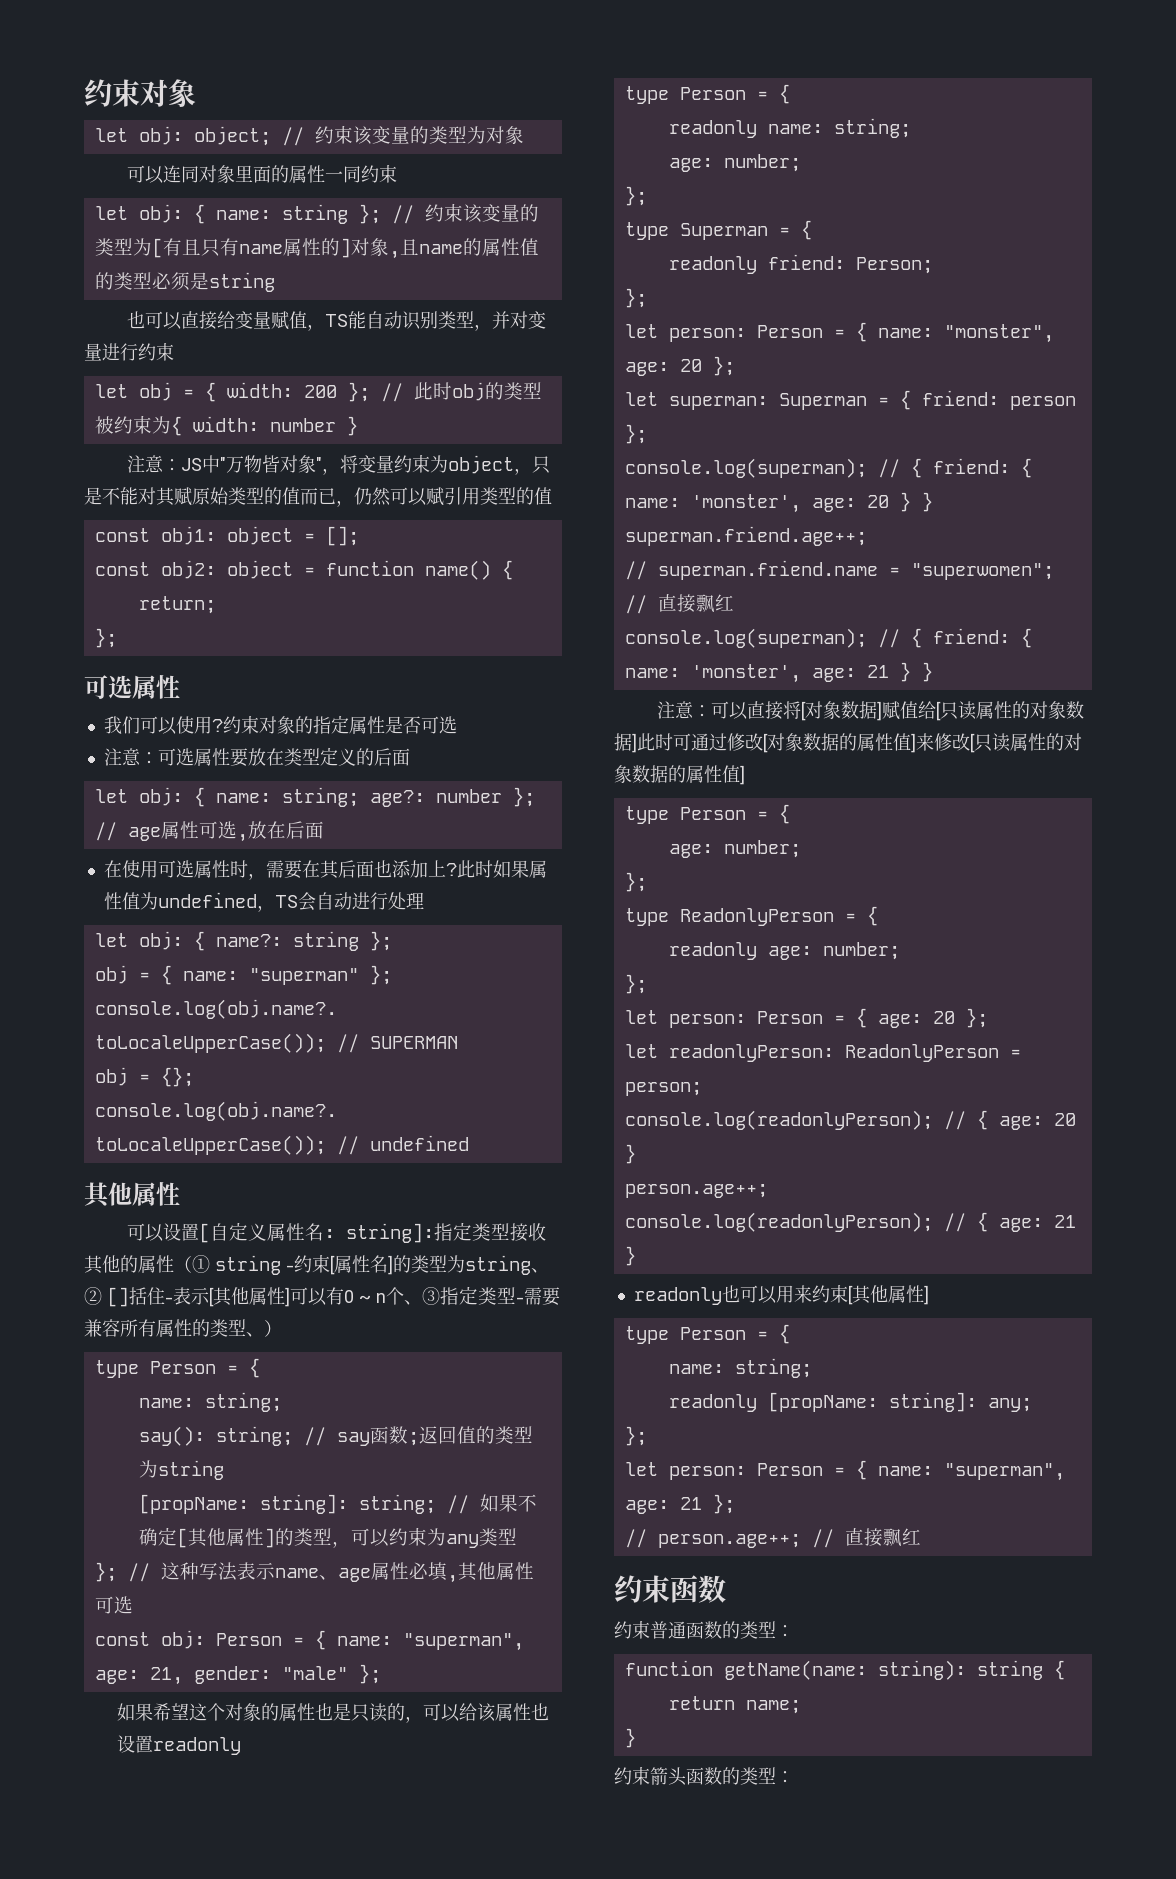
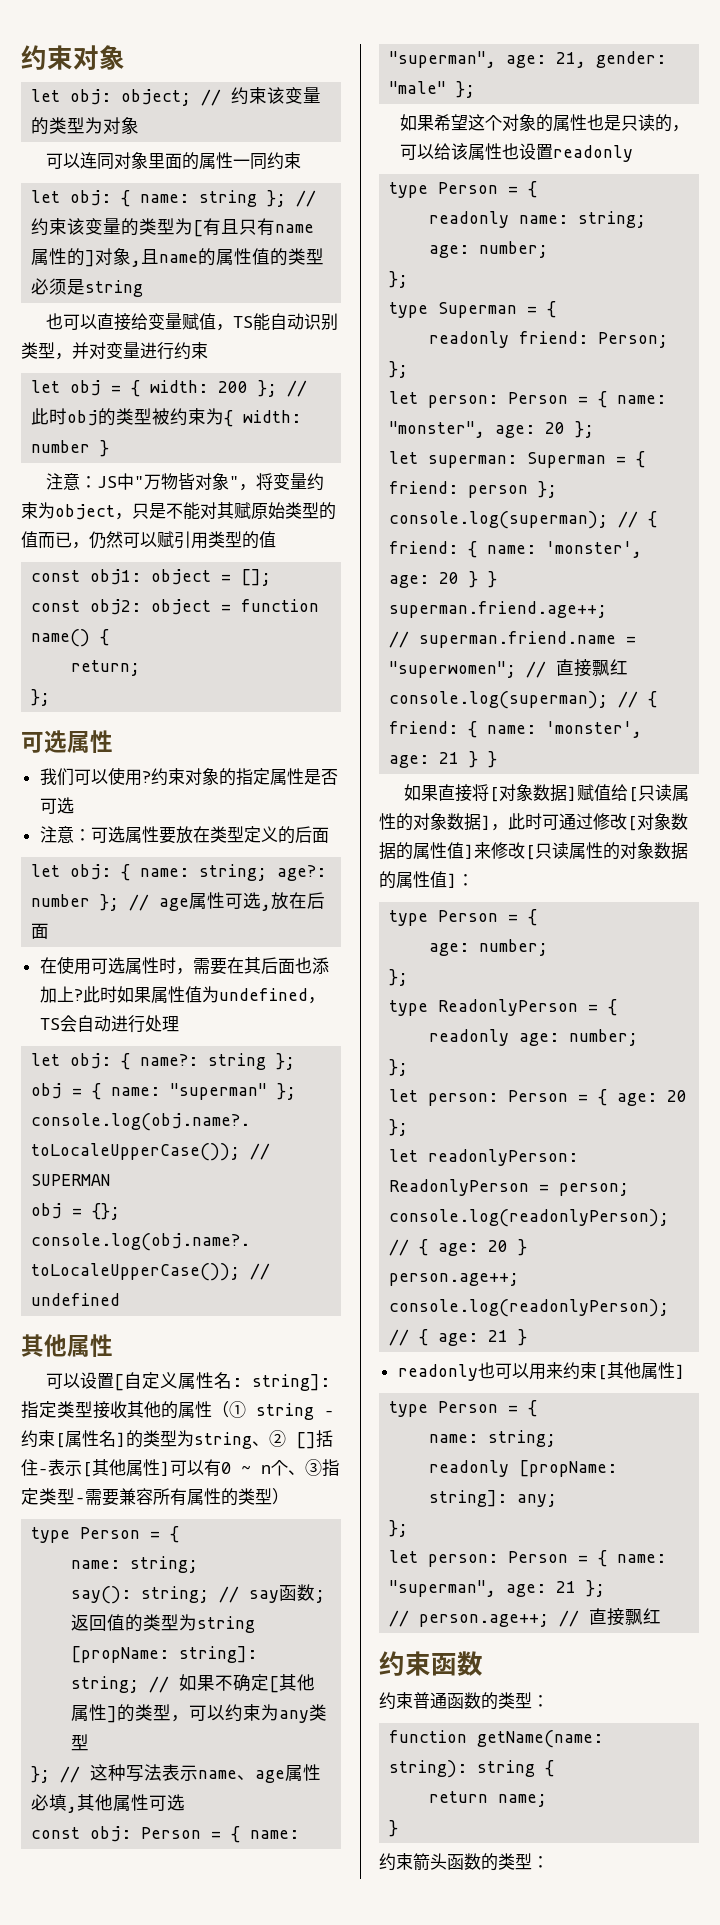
[246,1332,264,1337] 、 -> (272, 1496) none
[657,701,749,720] 注意：可以 -> [404,784,439,801] 如果
(637, 743) none -> [491,824,508,831] ，
(745, 775) none -> [457,874,474,886] ：

